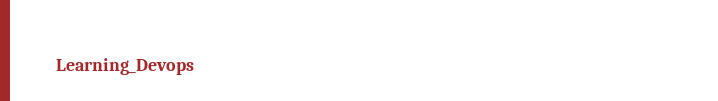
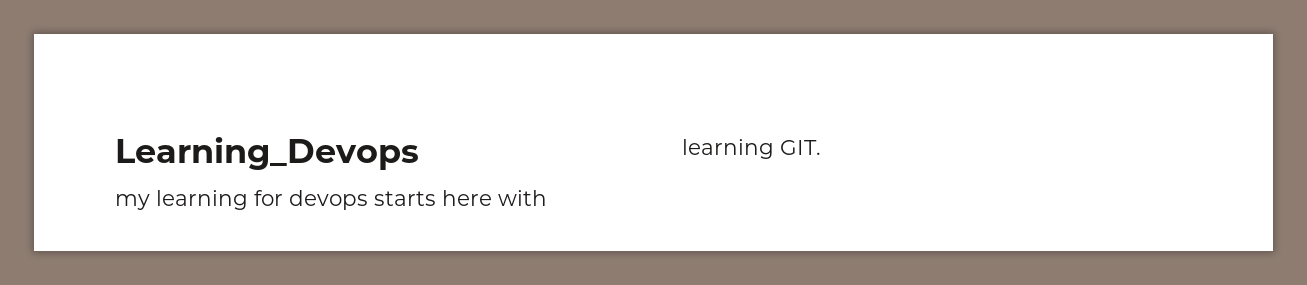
(194, 66) none -> [115,190,547,210] [682,139,821,159] // my learning for devops starts here with learning GIT.

